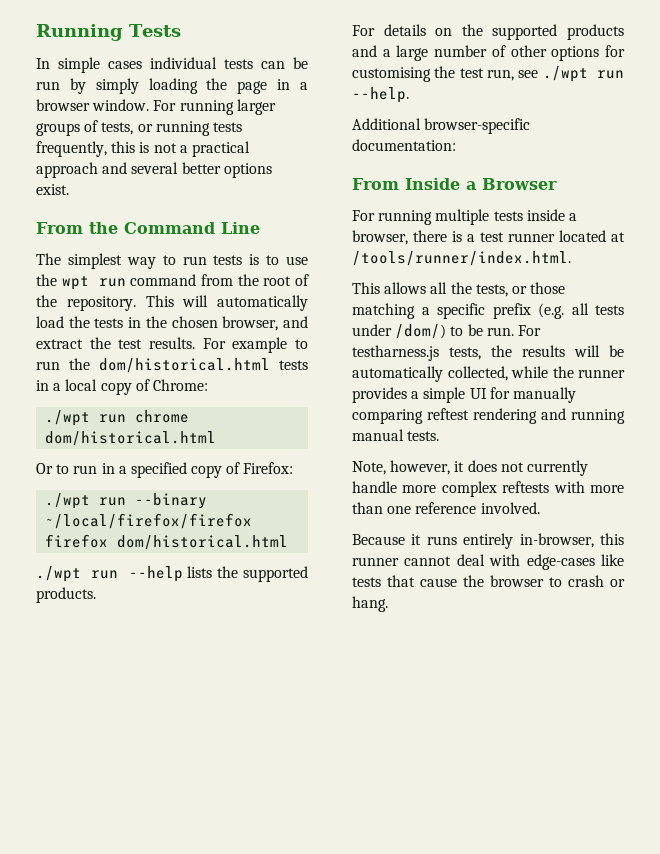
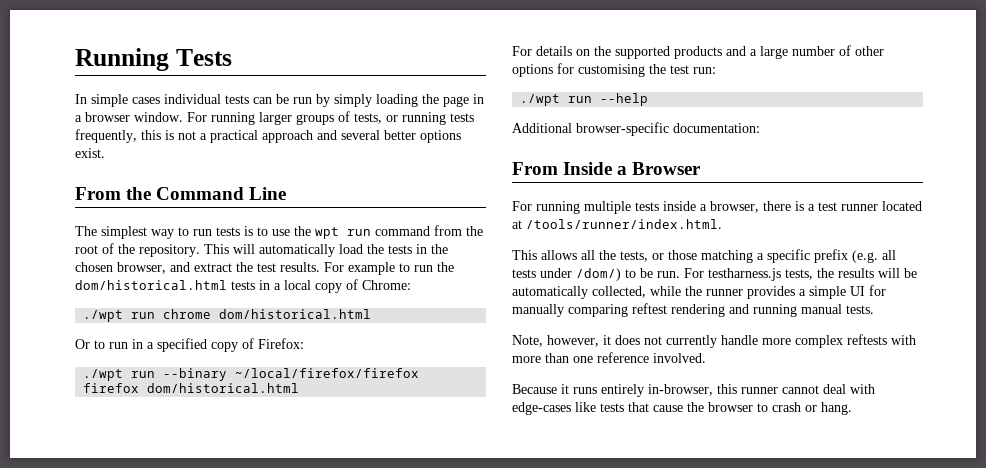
[36,566,308,582] [36,587,96,603] // ./wpt run --help lists the supported products. -> (300, 388) none
[487,66,624,82] [352,87,409,103] run, see ./wpt run --help. -> [693,67,716,74] [520,93,649,106] run: // ./wpt run --help

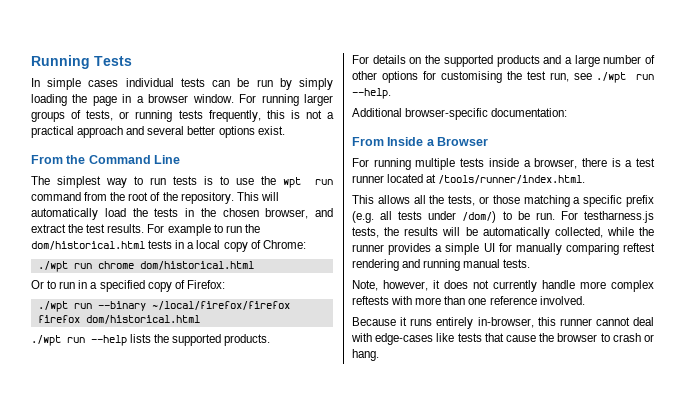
(300, 388) none -> [31,334,271,346] // ./wpt run --help lists the supported products.
[693,67,716,74] [520,93,649,106] run: // ./wpt run --help -> [549,72,654,83] [352,88,391,99] run, see ./wpt run --help.

